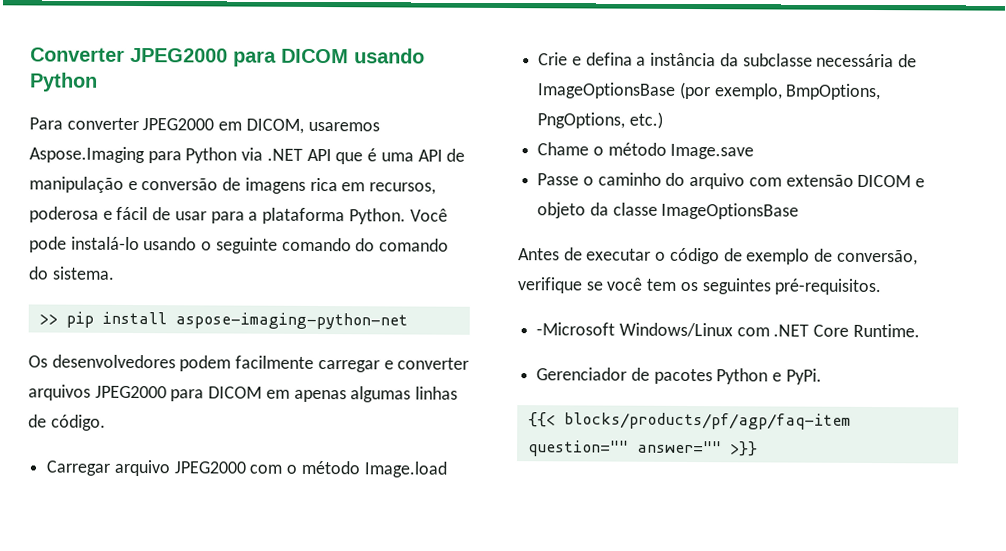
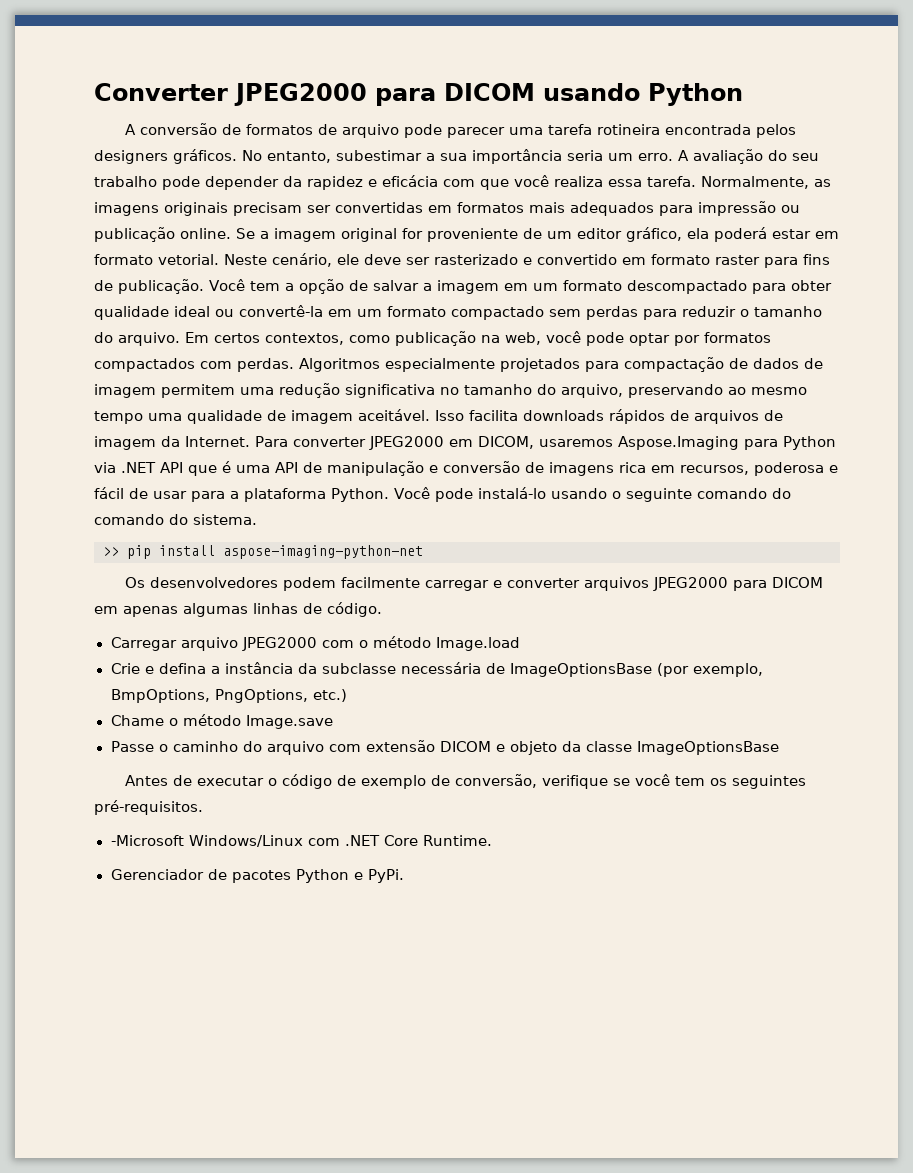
(98, 82) none -> [125,123,797,138] [94,149,819,164] [94,175,831,190] [94,201,800,216] [94,227,839,242] [94,253,830,268] [94,279,832,294] [94,305,822,320] [94,331,771,346] [94,357,823,372] [94,383,807,398] [94,409,783,424] [94,436,250,450] A conversão de formatos de arquivo pode parecer uma tarefa rotineira encontrada pelos designers gráficos. No entanto, subestimar a sua importância seria um erro. A avaliação do seu trabalho pode depender da rapidez e eficácia com que você realiza essa tarefa. Normalmente, as imagens originais precisam ser convertidas em formatos mais adequados para impressão ou publicação online. Se a imagem original for proveniente de um editor gráfico, ela poderá estar em formato vetorial. Neste cenário, ele deve ser rasterizado e convertido em formato raster para fins de publicação. Você tem a opção de salvar a imagem em um formato descompactado para obter qualidade ideal ou convertê-la em um formato compactado sem perdas para reduzir o tamanho do arquivo. Em certos contextos, como publicação na web, você pode optar por formatos compactados com perdas. Algoritmos especialmente projetados para compactação de dados de imagem permitem uma redução significativa no tamanho do arquivo, preservando ao mesmo tempo uma qualidade de imagem aceitável. Isso facilita downloads rápidos de arquivos de imagem da Internet.
[527,412,851,430] [527,440,758,457] // {{< blocks/products/pf/agp/faq-item question="" answer="" >}} -> (404, 876) none

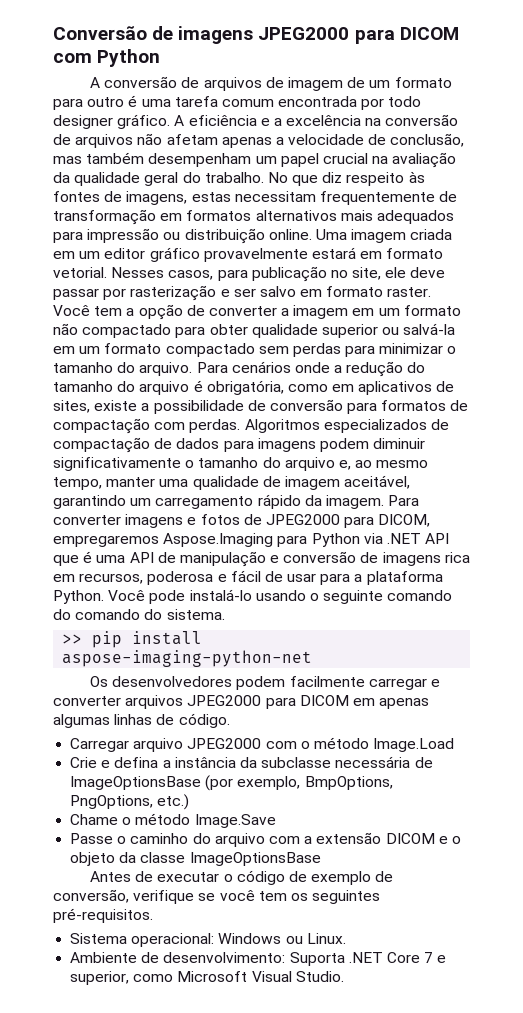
[94,83,640,106] Converter JPEG2000 para DICOM usando -> [53,26,459,44] [53,53,92,63] Conversão de imagens JPEG2000 para DICOM com
[246,124,797,138] [94,149,819,164] [94,175,831,190] [94,202,423,216] formatos de arquivo pode parecer uma tarefa rotineira encontrada pelos designers gráficos. No entanto, subestimar a sua importância seria um erro. A avaliação do seu trabalho pode depender da rapidez e eficácia com que você realiza essa tarefa. Normalmente, as imagens originais precisam ser convertidas -> [203,77,452,91] [53,95,422,110] [53,114,459,129] [53,133,465,148] [53,152,457,168] [53,171,425,186] [53,191,458,205] [53,209,156,225] arquivos de imagem de um formato para outro é uma tarefa comum encontrada por todo designer gráfico. A eficiência e a excelência na conversão de arquivos não afetam apenas a velocidade de conclusão, mas também desempenham um papel crucial na avaliação da qualidade geral do trabalho. No que diz respeito às fontes de imagens, estas necessitam frequentemente de transformação
(524, 207) none -> [255,210,337,221] alternativos
[94,227,839,242] [94,253,830,268] [94,279,204,294] publicação online. Se a imagem original for proveniente de um editor gráfico, ela poderá estar em formato vetorial. Neste cenário, ele deve ser rasterizado e convertido em formato raster para fins de publicação. -> [184,228,453,244] [53,247,444,262] [53,266,446,282] [53,285,432,301] distribuição online. Uma imagem criada em um editor gráfico provavelmente estará em formato vetorial. Nesses casos, para publicação no site, ele deve passar por rasterização e ser salvo em formato raster.
[372,280,419,291] salvar -> [208,306,277,316] converter
[626,280,747,294] descompactado -> [53,323,172,338] não compactado
[174,305,323,317] ideal ou convertê-la -> [321,323,456,338] superior ou salvá-la
[682,306,736,317] reduzir -> [379,343,444,354] minimizar
[185,331,771,346] [94,357,823,372] [94,383,807,398] [94,409,783,424] [94,436,613,450] Em certos contextos, como publicação na web, você pode optar por formatos compactados com perdas. Algoritmos especialmente projetados para compactação de dados de imagem permitem uma redução significativa no tamanho do arquivo, preservando ao mesmo tempo uma qualidade de imagem aceitável. Isso facilita downloads rápidos de arquivos de imagem da Internet. Para converter JPEG2000 em DICOM, usaremos -> [196,361,426,377] [53,380,455,395] [53,399,469,414] [53,418,449,434] [53,437,426,453] [53,457,429,471] [53,475,411,490] [53,494,420,509] [53,514,431,528] [53,535,159,547] Para cenários onde a redução do tamanho do arquivo é obrigatória, como em aplicativos de sites, existe a possibilidade de conversão para formatos de compactação com perdas. Algoritmos especializados de compactação de dados para imagens podem diminuir significativamente o tamanho do arquivo e, ao mesmo tempo, manter uma qualidade de imagem aceitável, garantindo um carregamento rápido da imagem. Para converter imagens e fotos de JPEG2000 para DICOM, empregaremos
[435,637,520,651] Image.load -> [373,738,455,752] Image.Load
[245,715,333,729] Image.save -> [194,814,276,828] Image.Save
(361, 748) none -> [304,836,313,844] a
(505, 748) none -> [451,836,461,844] o
[110,835,492,847] [110,869,404,883] -Microsoft Windows/Linux com .NET Core Runtime. // Gerenciador de pacotes Python e PyPi. -> [70,933,346,947] [70,952,447,966] [70,971,344,985] Sistema operacional: Windows ou Linux. // Ambiente de desenvolvimento: Suporta .NET Core 7 e superior, como Microsoft Visual Studio.

